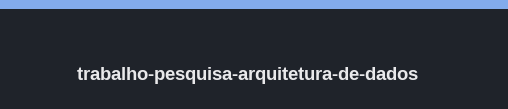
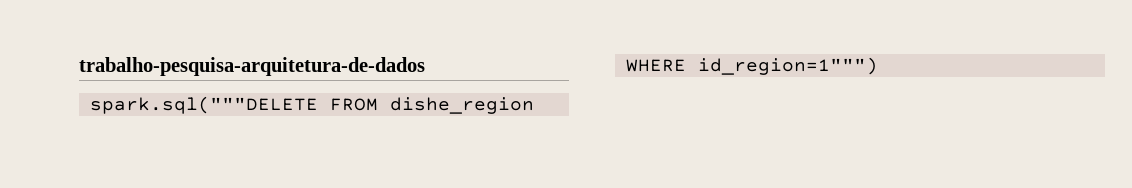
(418, 75) none -> [89,96,534,114] [625,57,878,75] // spark.sql("""DELETE FROM dishe_region WHERE id_region=1""")

